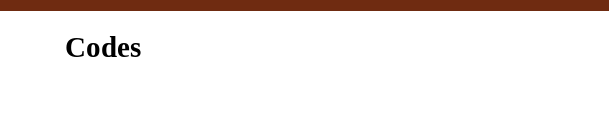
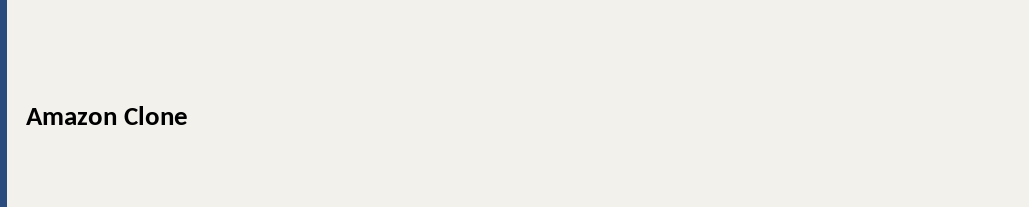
[65,36,141,57] Codes -> [26,106,189,125] Amazon Clone

